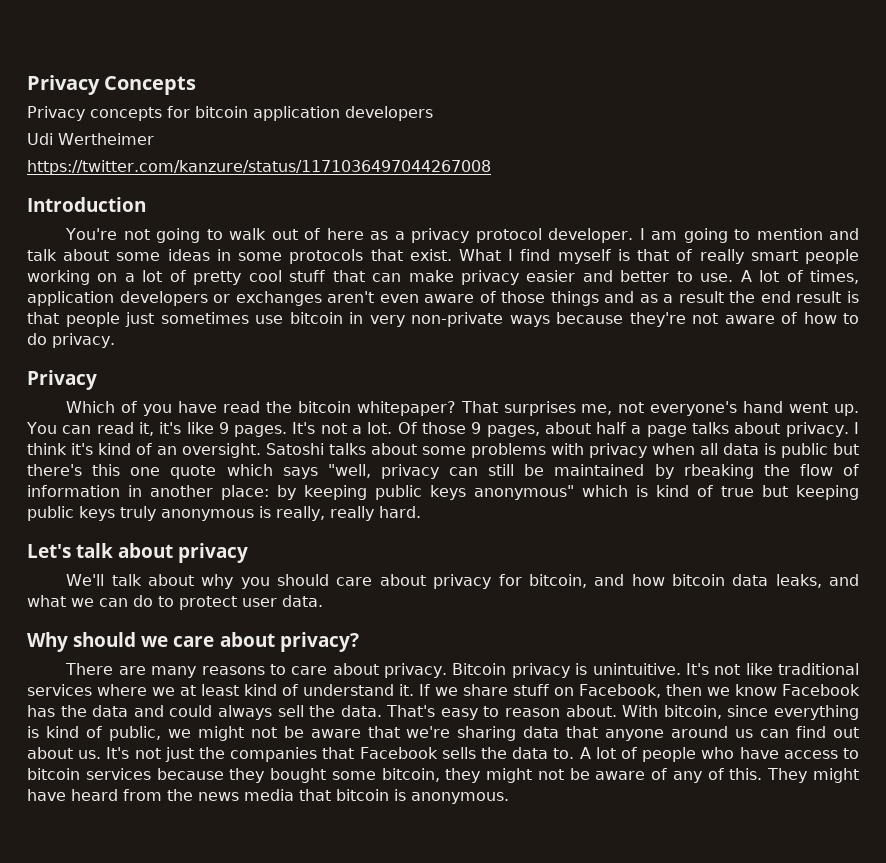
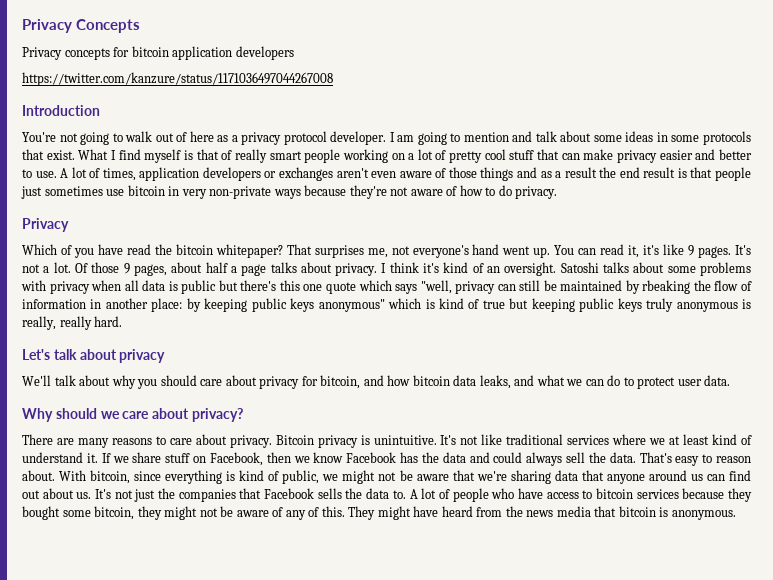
[27,133,154,145] // Udi Wertheimer -> (294, 53) none

